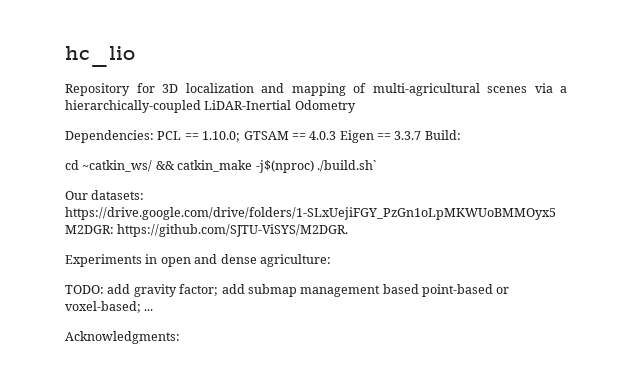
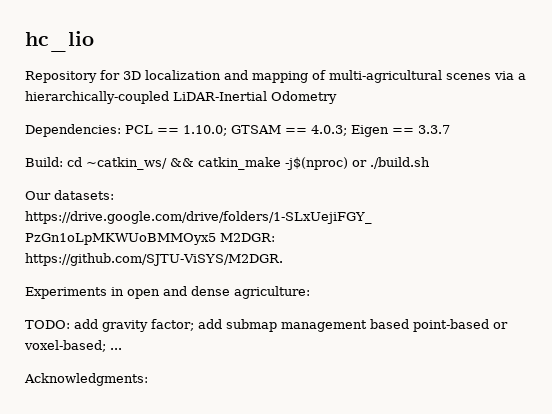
[309,131,337,140] 4.0.3 -> [311,125,347,136] 4.0.3;
(422, 135) none -> (450, 129) //
(461, 135) // -> (63, 162) none
[316,160,376,172] ./build.sh` -> [352,157,430,169] or ./build.sh

